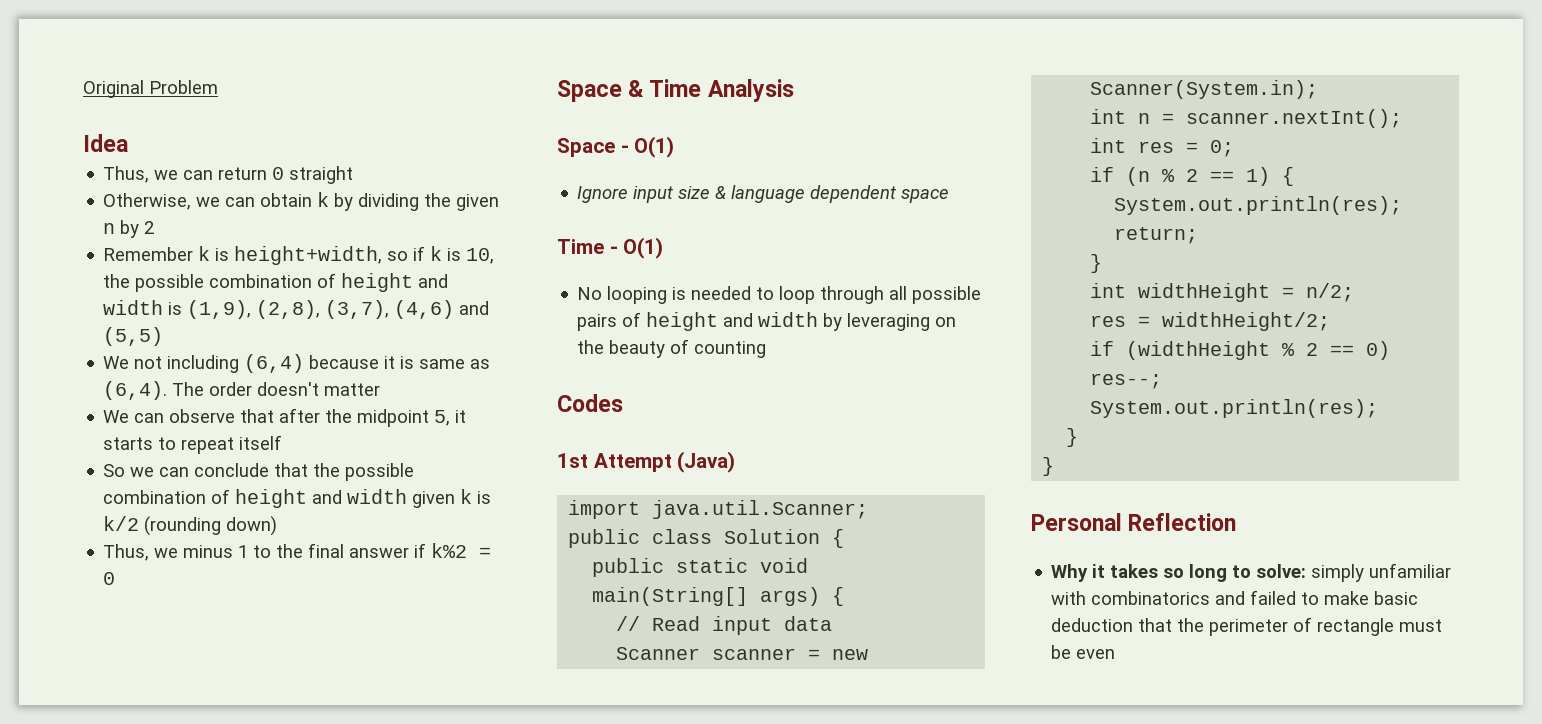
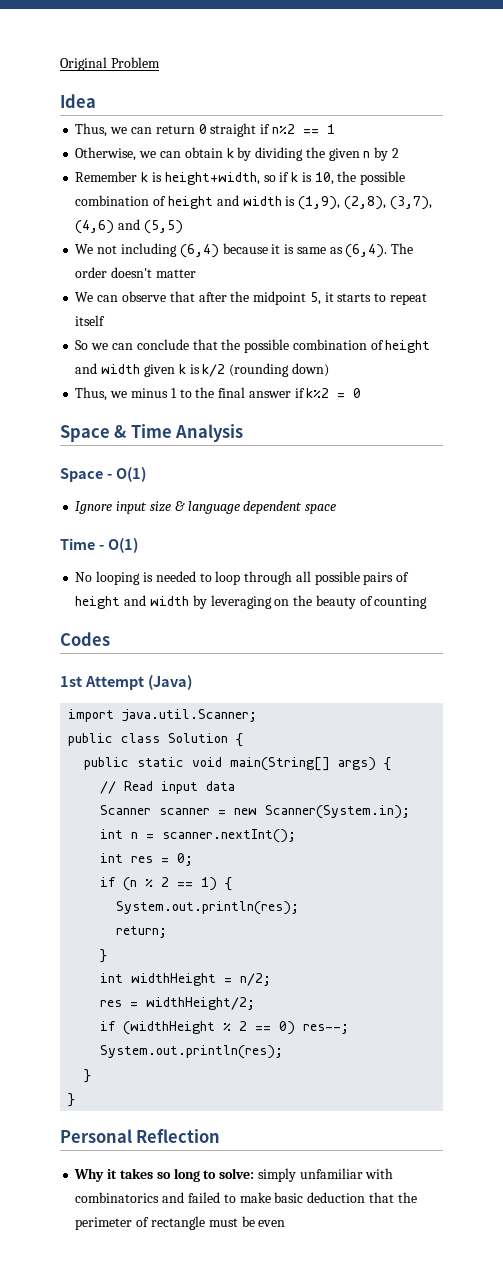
(354, 175) none -> [260,124,335,134] if n%2 == 1

